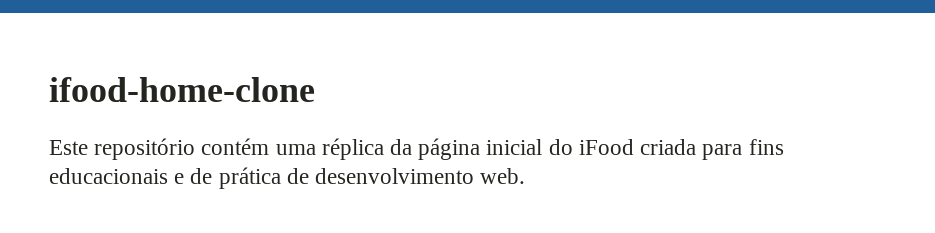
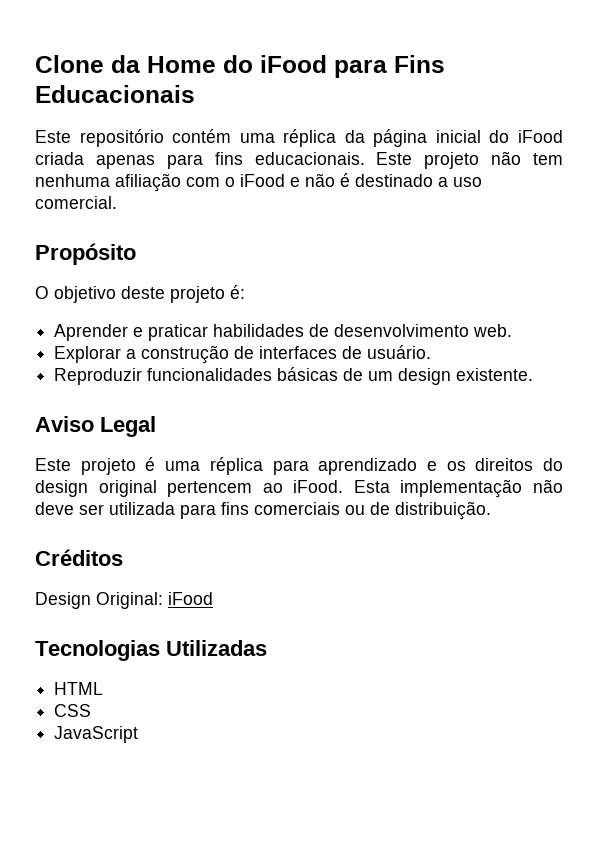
[49,77,315,102] ifood-home-clone -> [35,55,445,78] [35,85,195,103] Clone da Home do iFood para Fins Educacionais
[702,139,784,160] [49,167,526,189] para fins educacionais e de prática de desenvolvimento web. -> [95,151,563,169] [35,173,482,192] [35,196,117,209] [35,243,136,265] [35,285,245,303] [54,324,513,341] [54,345,432,364] [54,367,534,385] [35,416,156,437] [35,457,563,475] [35,479,563,498] [35,501,491,520] [35,549,123,566] [35,592,213,609] [35,640,267,661] [54,682,104,695] [54,704,92,717] [54,726,139,743] apenas para fins educacionais. Este projeto não tem nenhuma afiliação com o iFood e não é destinado a uso comercial. // Propósito // O objetivo deste projeto é: // Aprender e praticar habilidades de desenvolvimento web. // Explorar a construção de interfaces de usuário. // Reproduzir funcionalidades básicas de um design existente. // Aviso Legal // Este projeto é uma réplica para aprendizado e os direitos do design original pertencem ao iFood. Esta implementação não deve ser utilizada para fins comerciais ou de distribuição. // Créditos // Design Original: iFood // Tecnologias Utilizadas // HTML // CSS // JavaScript

